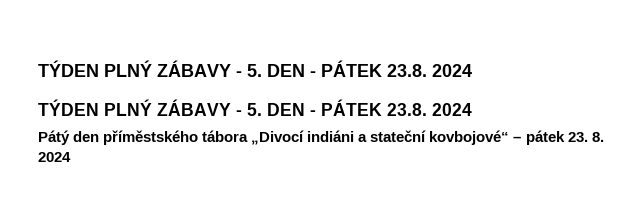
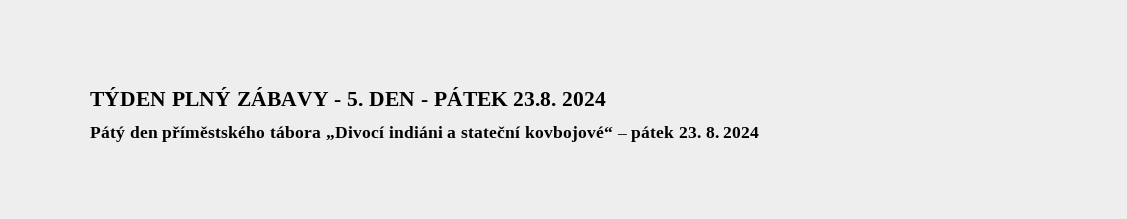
[38,99,472,116] // TÝDEN PLNÝ ZÁBAVY - 5. DEN - PÁTEK 23.8. 2024 -> (607, 99) none

